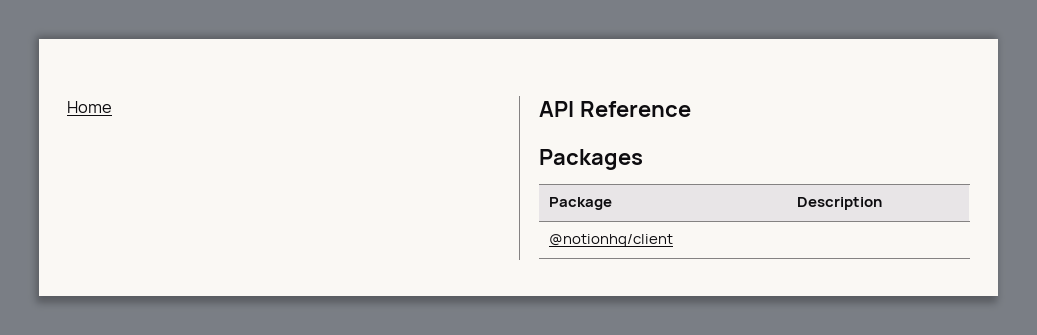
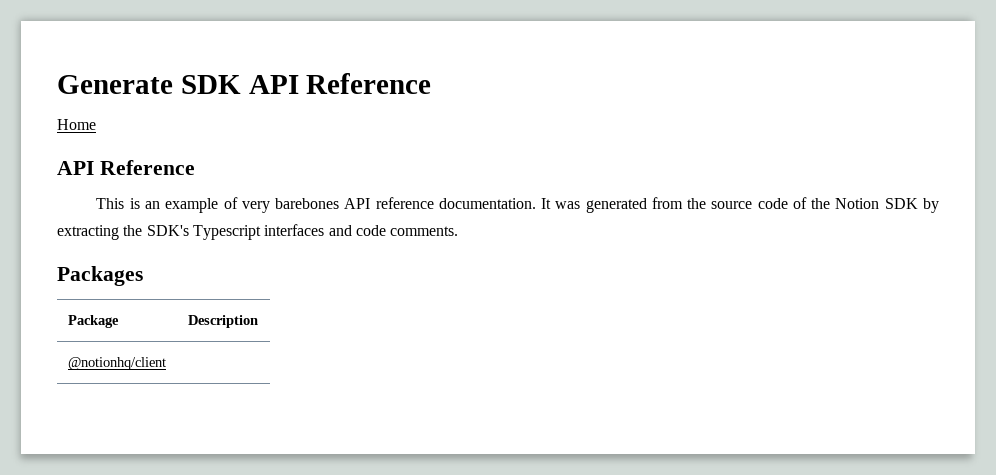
(67, 107) none -> [57,73,432,94] Generate SDK API Reference //
(691, 109) none -> [96,197,939,213] [57,224,459,240] // This is an example of very barebones API reference documentation. It was generated from the source code of the Notion SDK by extracting the SDK's Typescript interfaces and code comments.

